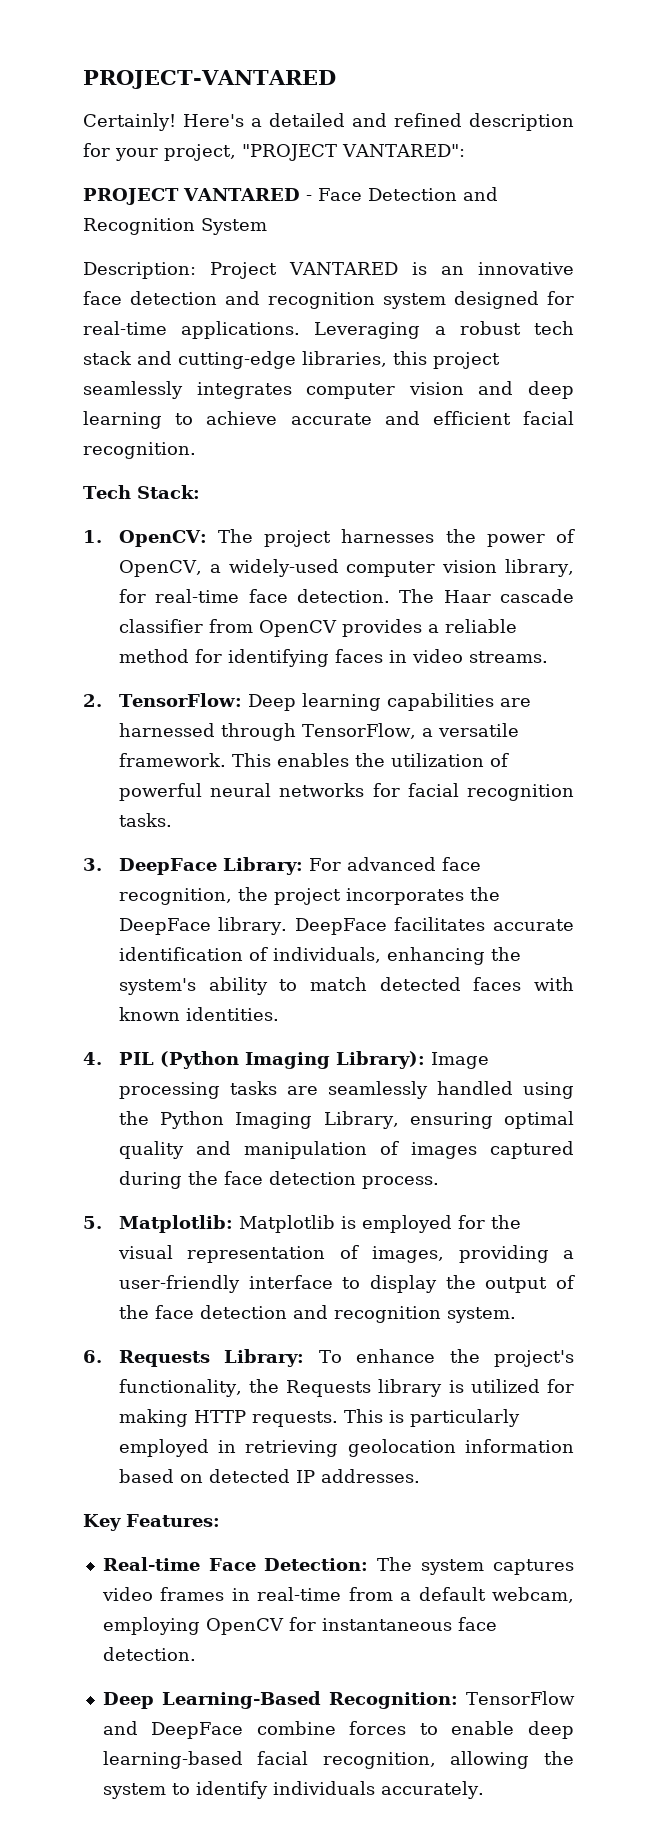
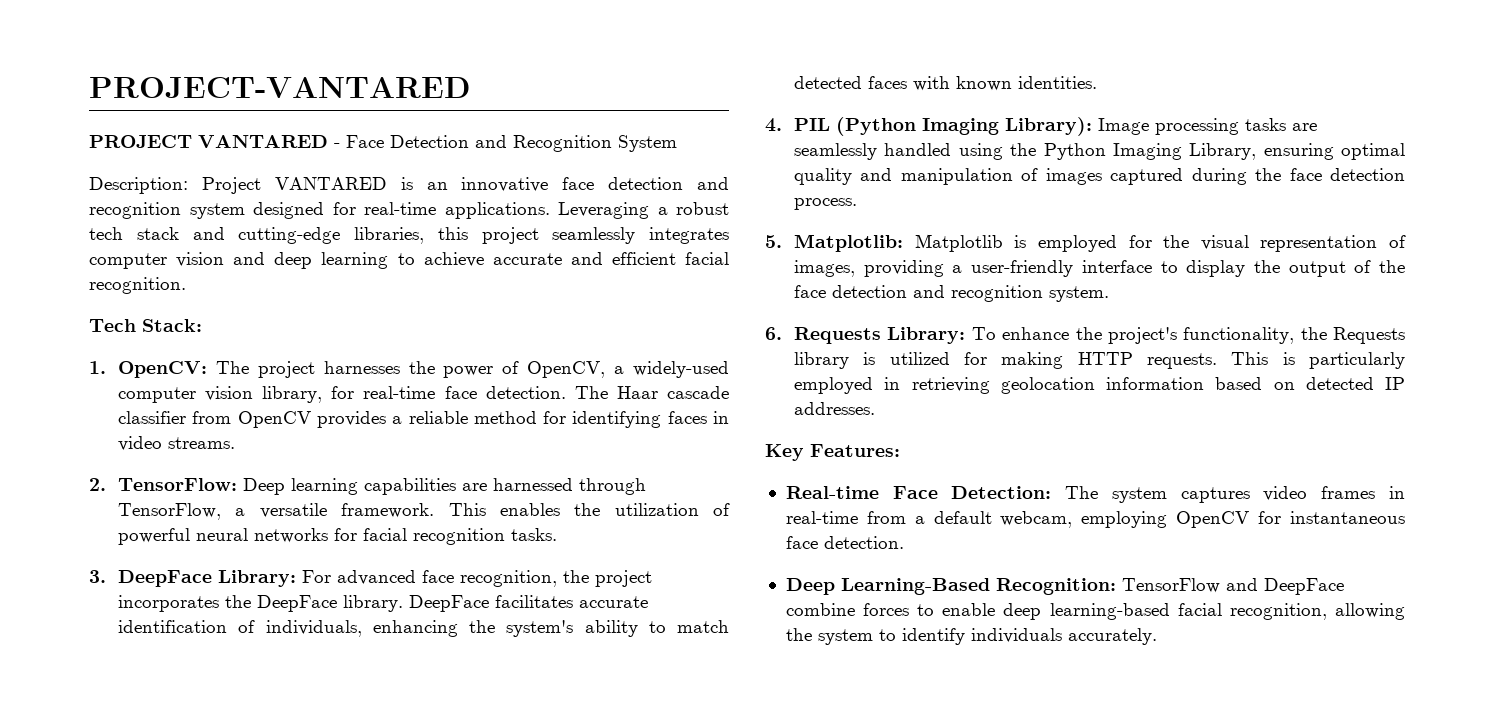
[83,113,574,131] [83,143,465,161] // Certainly! Here's a detailed and refined description for your project, "PROJECT VANTARED": -> (470, 87) none

